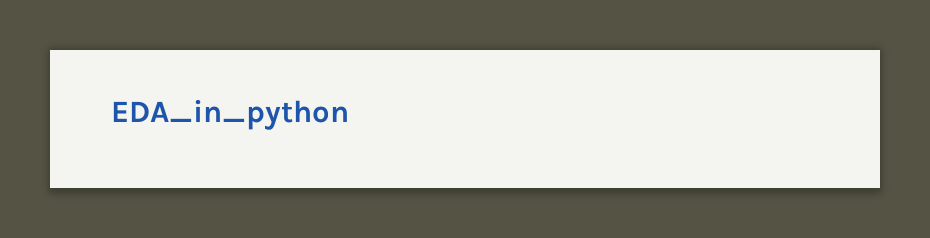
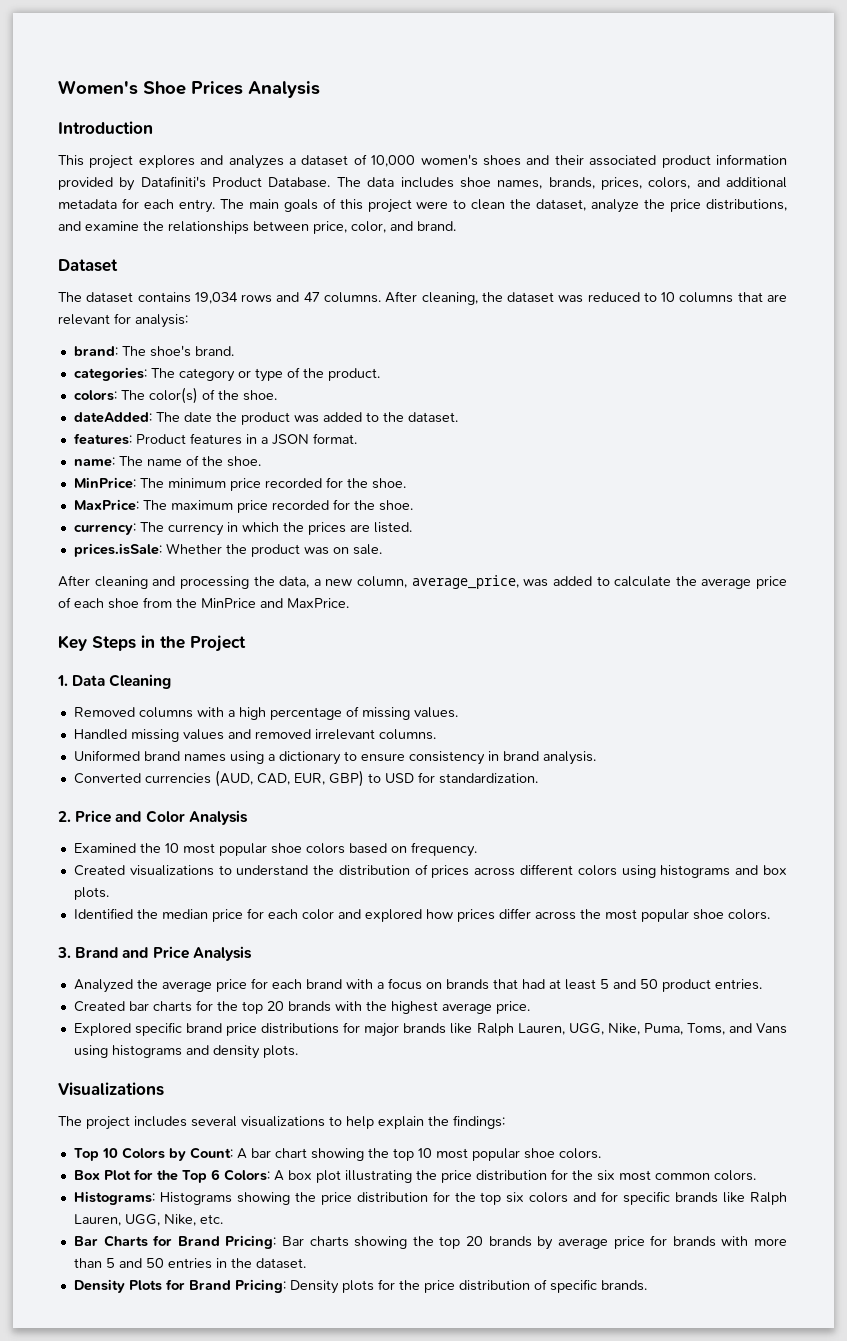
[111,99,349,130] EDA_in_python -> [58,80,320,98] [58,121,153,134] [58,154,787,169] [58,176,787,191] [58,198,788,213] [58,221,456,234] [58,259,118,272] [58,291,788,305] [58,313,188,328] [73,345,234,357] [73,367,380,382] [73,387,277,404] [73,412,458,425] [73,433,357,445] [73,455,261,467] [73,477,406,491] [73,499,413,513] [73,522,412,536] [73,543,382,557] [58,575,787,589] [58,597,349,609] [58,635,246,652] [57,674,172,689] [73,706,458,720] [73,729,436,742] [73,750,596,765] [73,770,538,787] [58,810,248,825] [73,842,477,857] [73,864,787,878] [73,887,109,900] [73,908,770,922] [57,946,252,961] [73,978,762,993] [73,1000,530,1014] [73,1022,787,1037] [73,1045,298,1059] [58,1082,164,1096] [58,1115,505,1130] [73,1147,601,1161] [73,1169,756,1183] [73,1191,787,1205] [73,1214,223,1226] [73,1235,788,1250] [73,1258,306,1269] [73,1279,647,1294] Women's Shoe Prices Analysis // Introduction // This project explores and analyzes a dataset of 10,000 women's shoes and their associated product information provided by Datafiniti's Product Database. The data includes shoe names, brands, prices, colors, and additional metadata for each entry. The main goals of this project were to clean the dataset, analyze the price distributions, and examine the relationships between price, color, and brand. // Dataset // The dataset contains 19,034 rows and 47 columns. After cleaning, the dataset was reduced to 10 columns that are relevant for analysis: // brand: The shoe's brand. // categories: The category or type of the product. // colors: The color(s) of the shoe. // dateAdded: The date the product was added to the dataset. // features: Product features in a JSON format. // name: The name of the shoe. // MinPrice: The minimum price recorded for the shoe. // MaxPrice: The maximum price recorded for the shoe. // currency: The currency in which the prices are listed. // prices.isSale: Whether the product was on sale. // After cleaning and processing the data, a new column, average_price, was added to calculate the average price of each shoe from the MinPrice and MaxPrice. // Key Steps in the Project // 1. Data Cleaning // Removed columns with a high percentage of missing values. // Handled missing values and removed irrelevant columns. // Uniformed brand names using a dictionary to ensure consistency in brand analysis. // Converted currencies (AUD, CAD, EUR, GBP) to USD for standardization. // 2. Price and Color Analysis // Examined the 10 most popular shoe colors based on frequency. // Created visualizations to understand the distribution of prices across different colors using histograms and box plots. // Identified the median price for each color and explored how prices differ across the most popular shoe colors. // 3. Brand and Price Analysis // Analyzed the average price for each brand with a focus on brands that had at least 5 and 50 product entries. // Created bar charts for the top 20 brands with the highest average price. // Explored specific brand price distributions for major brands like Ralph Lauren, UGG, Nike, Puma, Toms, and Vans using histograms and density plots. // Visualizations // The project includes several visualizations to help explain the findings: // Top 10 Colors by Count: A bar chart showing the top 10 most popular shoe colors. // Box Plot for the Top 6 Colors: A box plot illustrating the price distribution for the six most common colors. // Histograms: Histograms showing the price distribution for the top six colors and for specific brands like Ralph Lauren, UGG, Nike, etc. // Bar Charts for Brand Pricing: Bar charts showing the top 20 brands by average price for brands with more than 5 and 50 entries in the dataset. // Density Plots for Brand Pricing: Density plots for the price distribution of specific brands.

